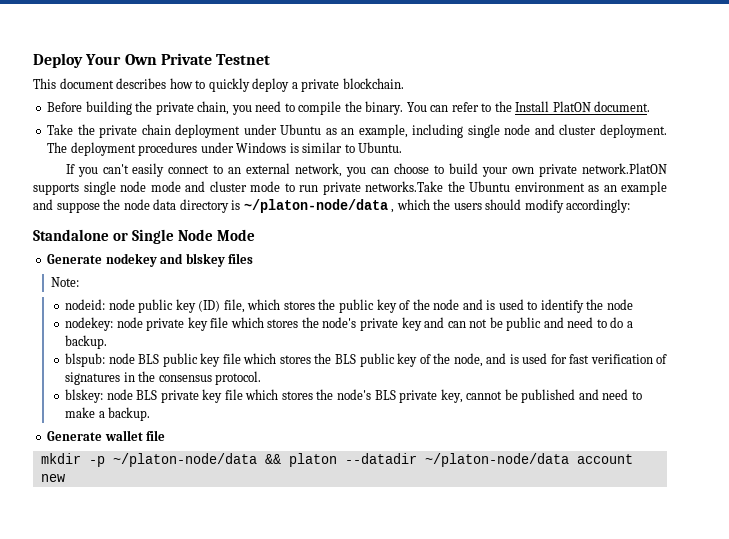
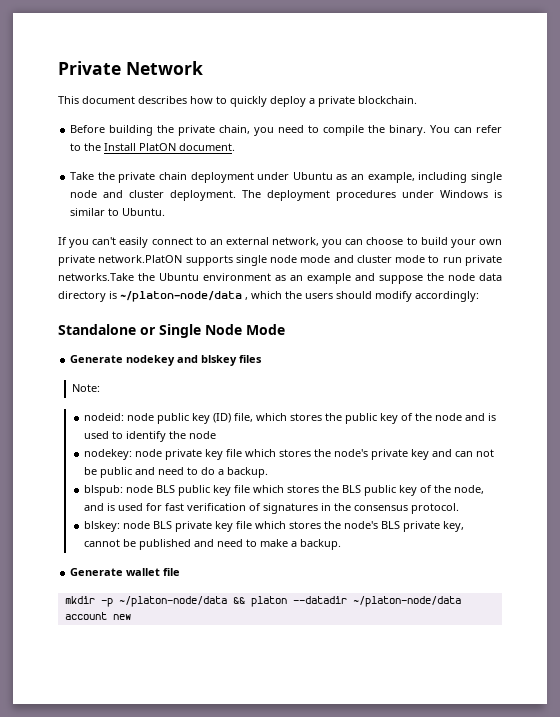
[33,53,271,68] Deploy Your Own Private Testnet -> [58,61,203,75] Private Network

